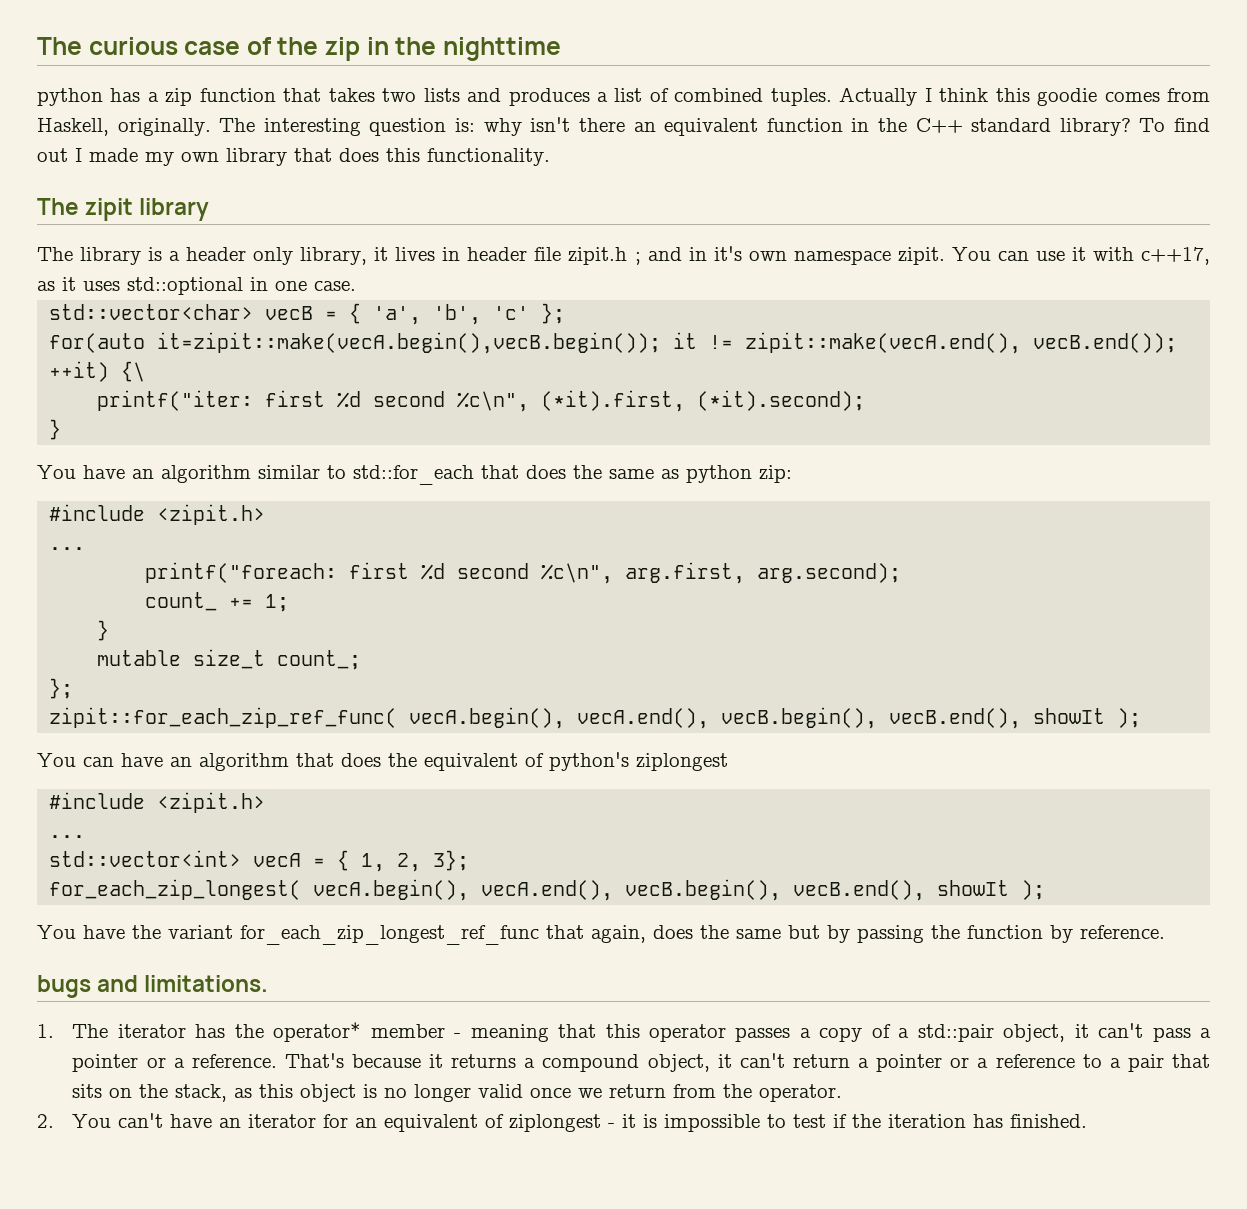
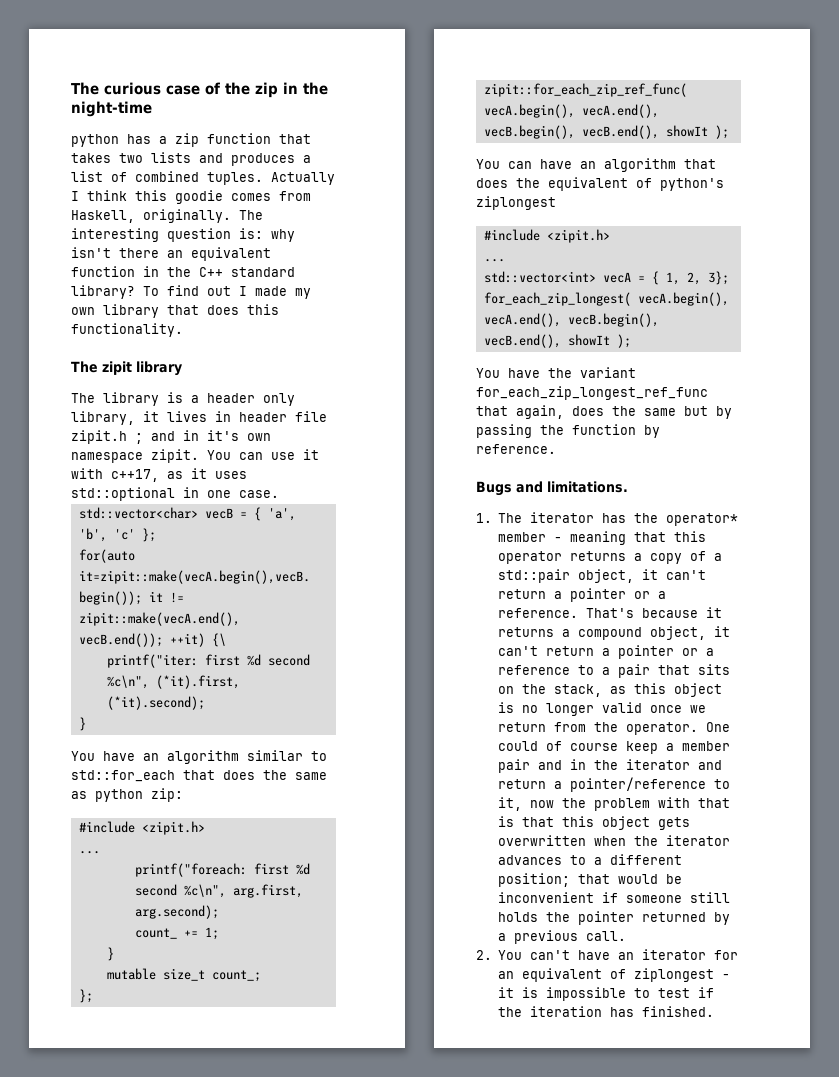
[442,37,561,61] nighttime -> [71,101,152,117] night-time
[37,975,91,998] bugs -> [476,481,512,496] Bugs
[735,1027,791,1042] passes -> [570,551,627,561] returns
[1152,1027,1191,1042] pass -> [498,589,547,599] return
(843, 1093) none -> [706,722,731,732] [498,741,731,754] [498,759,723,773] [498,777,731,792] [498,797,731,811] [498,816,691,830] [498,835,731,846] [498,854,683,865] [498,873,683,887] [498,892,731,903] [498,911,731,925] [498,930,627,944] One could of course keep a member pair and in the iterator and return a pointer/reference to it, now the problem with that is that this object gets overwritten when the iterator advances to a different position; that would be inconvenient if someone still holds the pointer returned by a previous call.

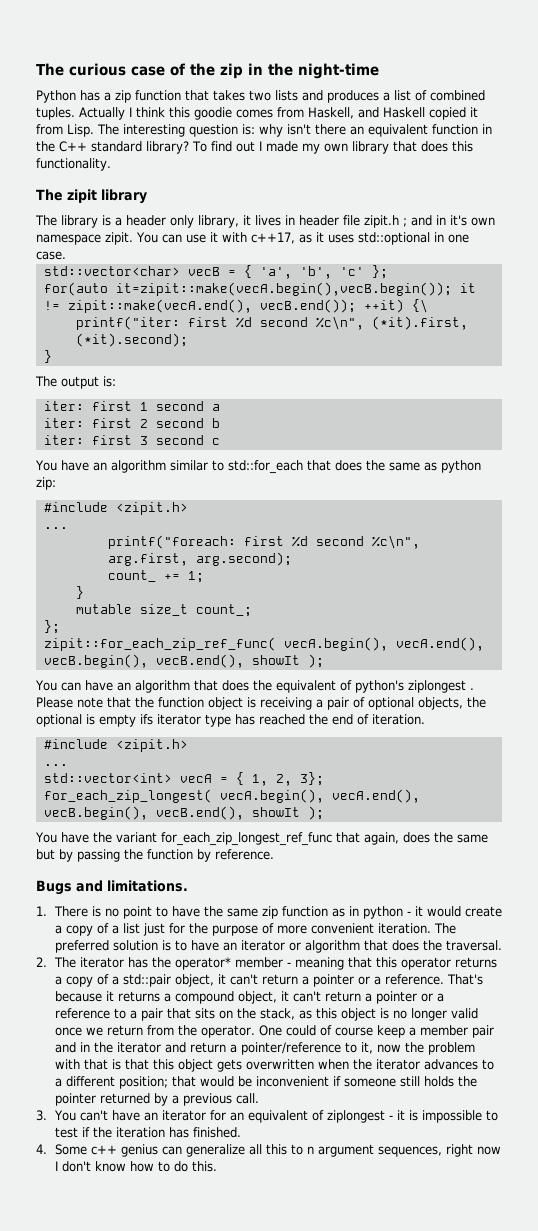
[71,134,119,147] python -> [36,90,76,103] Python
[143,209,231,223] originally. -> [358,107,478,120] [36,124,94,137] and Haskell copied it from Lisp.
(86, 724) none -> [35,376,116,389] [43,401,220,411] [43,418,220,428] [43,435,220,445] // The output is: // iter: first 1 second a // iter: first 2 second b // iter: first 3 second c
(556, 203) none -> [469,688,474,690] [36,697,486,710] [36,714,425,727] . Please note that the function object is receiving a pair of optional objects, the optional is empty ifs iterator type has reached the end of iteration.
(492, 518) none -> [53,906,502,919] [54,923,456,936] [54,940,502,953] [36,957,47,967] There is no point to have the same zip function as in python - it would create a copy of a list just for the purpose of more convenient iteration. The preferred solution is to have an iterator or algorithm that does the traversal. // 2.
[476,950,492,960] 2. -> [36,1110,47,1121] 3.
(715, 1011) none -> [36,1144,501,1157] [54,1161,217,1172] // 4. Some c++ genius can generalize all this to n argument sequences, right now I don't know how to do this.

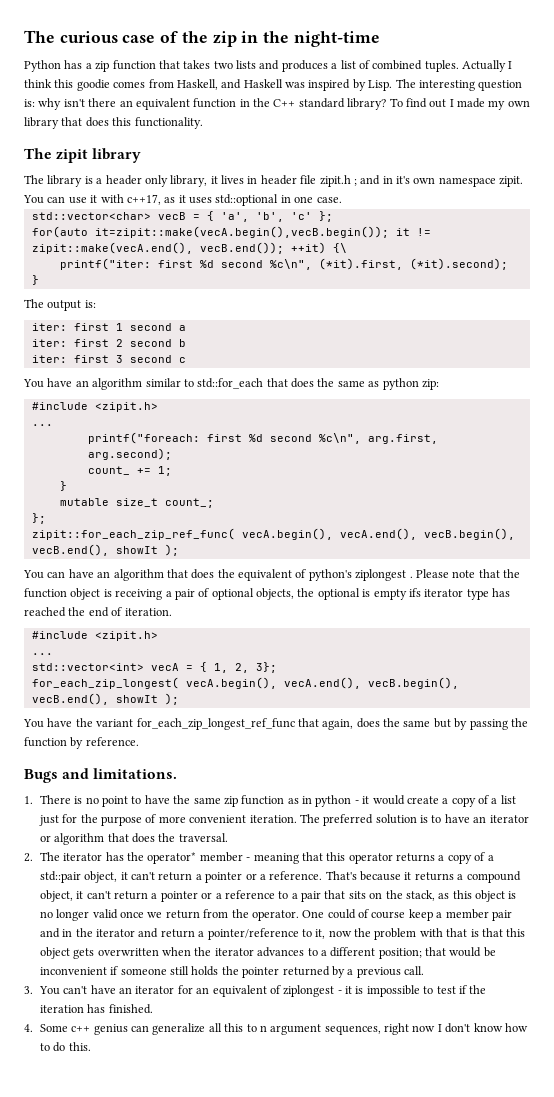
[429,107,478,120] [36,124,63,135] copied it from -> [285,79,366,91] was inspired by

